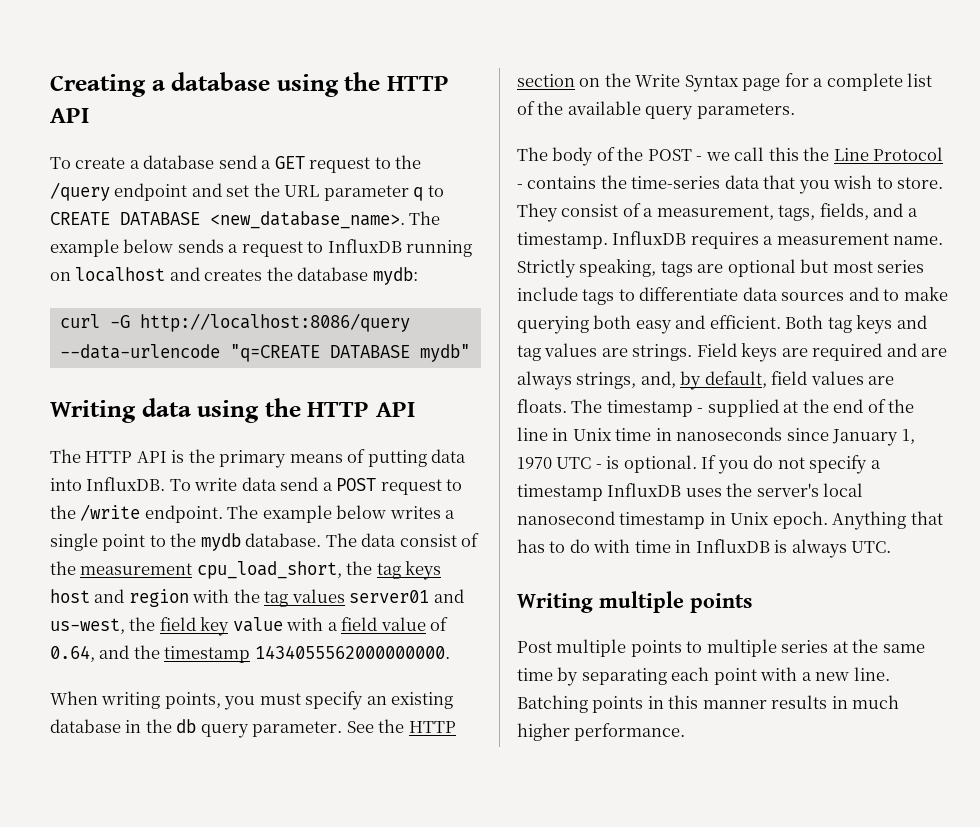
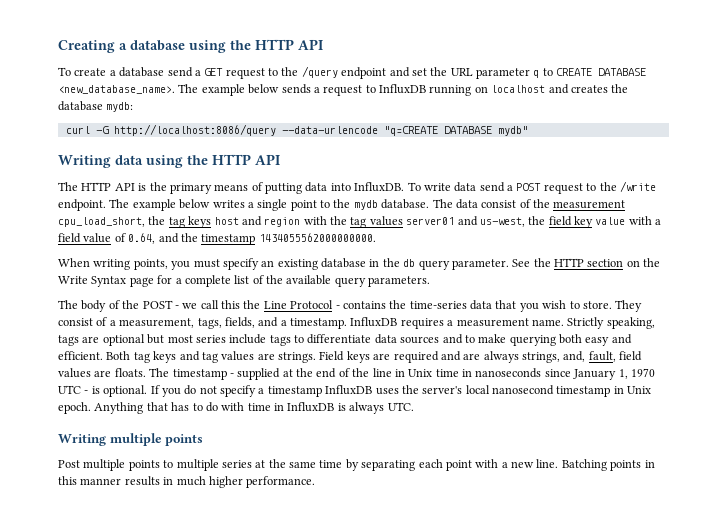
[680,371,767,390] by default, -> [588,351,616,362] fault,

